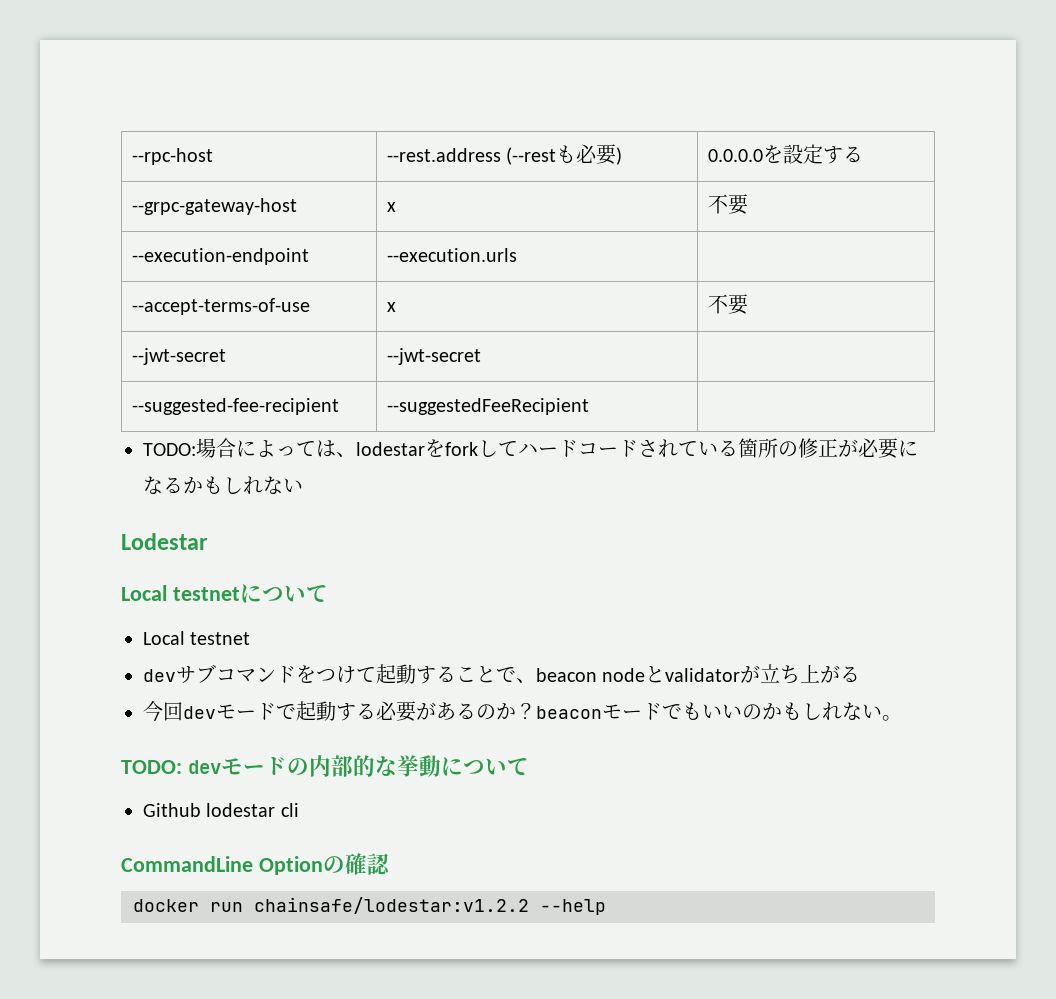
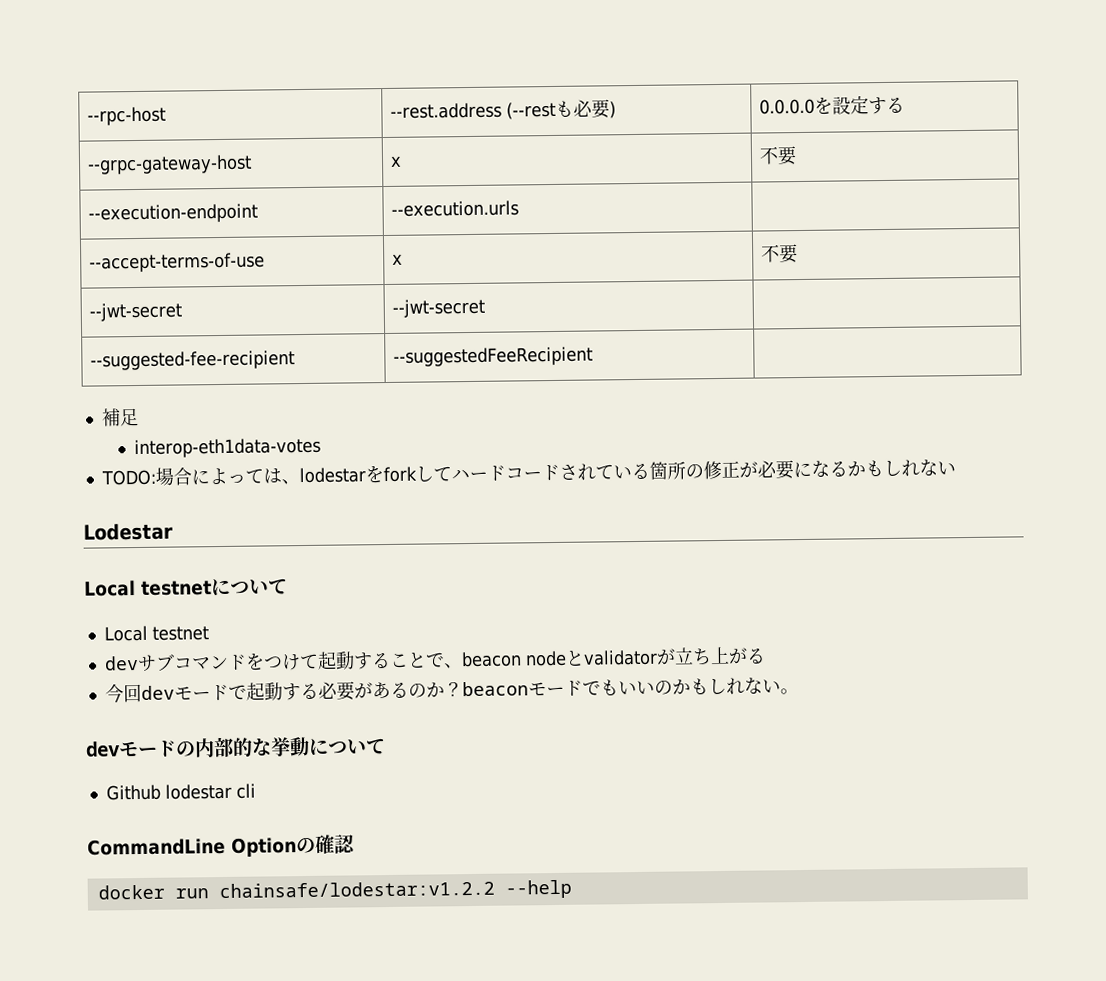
(589, 406) none -> [100,407,139,427] [134,437,322,459] // 補足 // interop-eth1data-votes
[121,760,182,774] TODO: -> (799, 691) none

